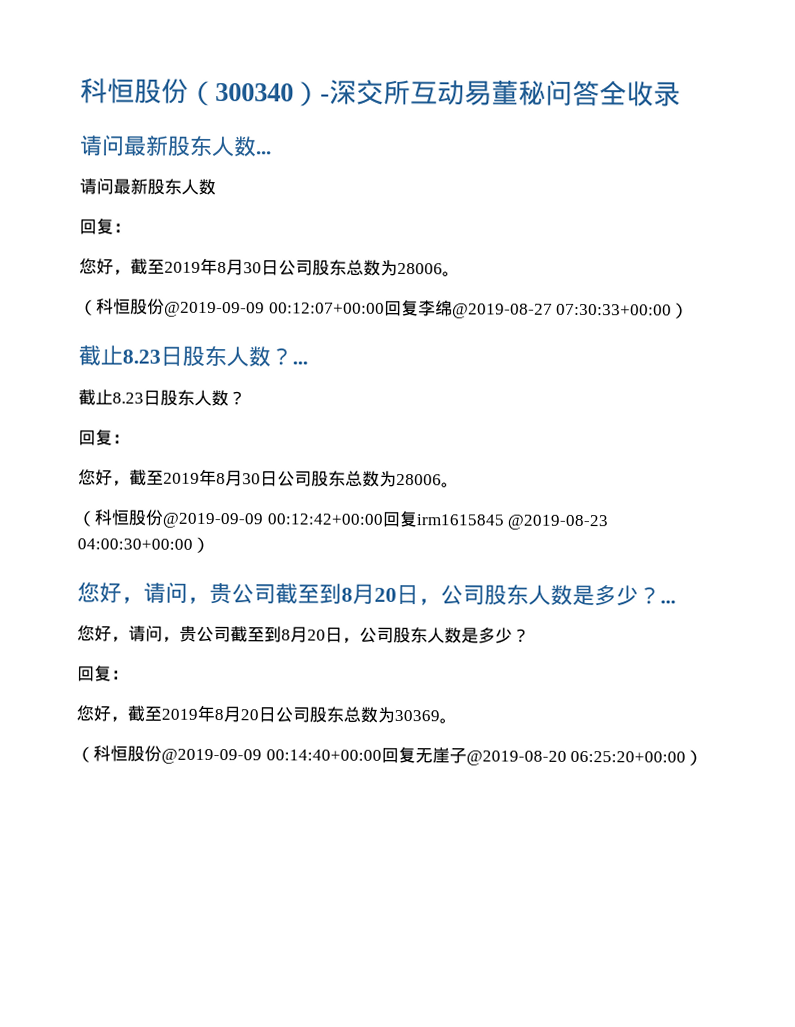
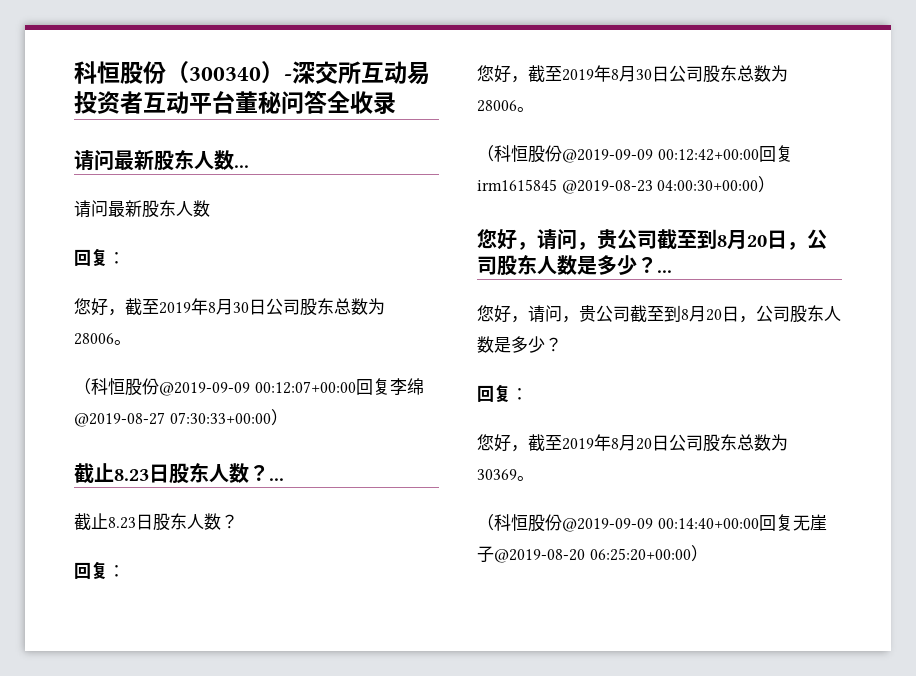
(492, 93) none -> [74,91,235,114] 投资者互动平台

